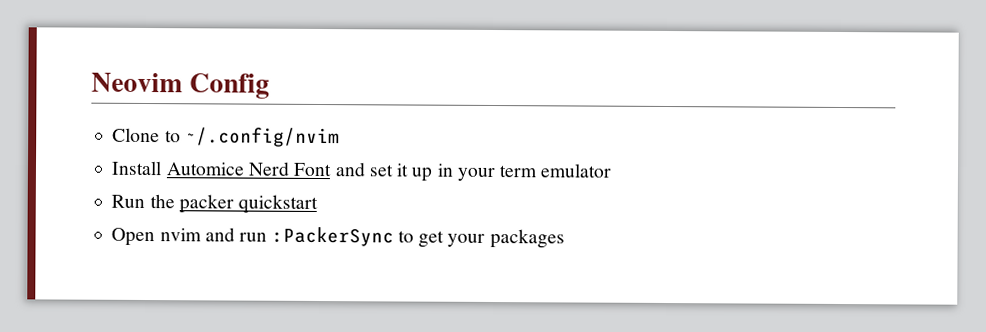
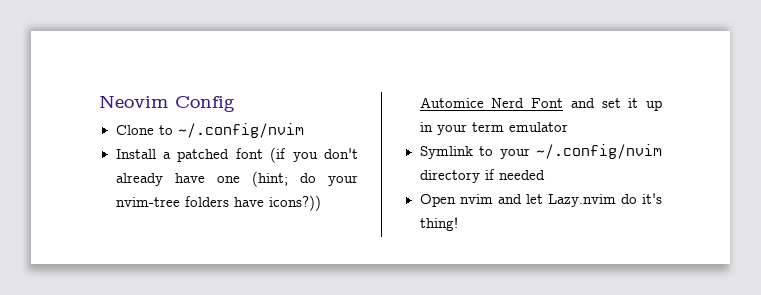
(163, 168) none -> [162,147,358,163] [115,171,358,187] [115,195,321,211] a patched font (if you don't already have one (hint; do your nvim-tree folders have icons?))
[111,194,319,214] [111,226,565,249] Run the packer quickstart // Open nvim and run :PackerSync to get your packages -> [419,144,662,159] [419,169,545,183] [419,193,662,207] [419,217,458,231] Symlink to your ~/.config/nvim directory if needed // Open nvim and let Lazy.nvim do it's thing!

